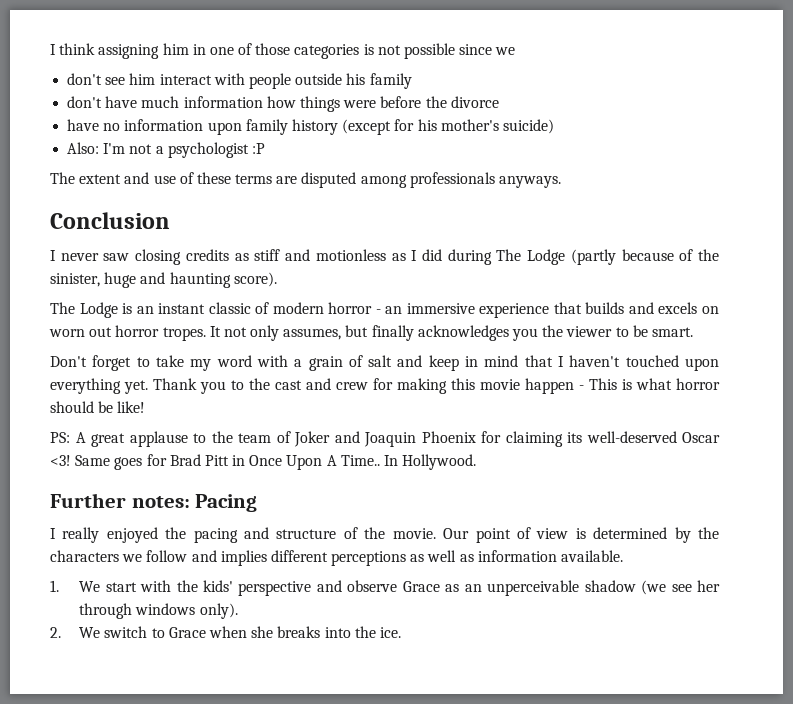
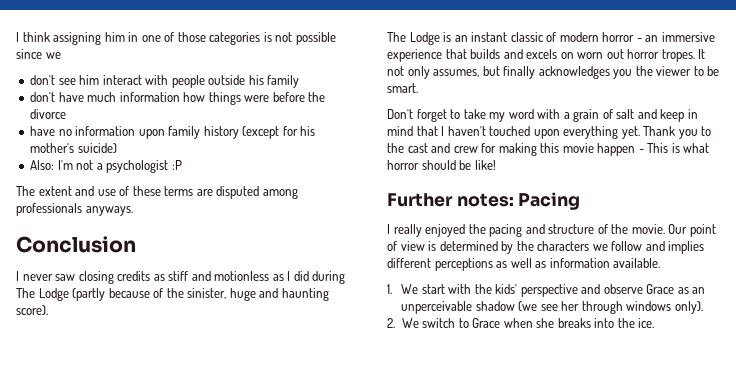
[50,431,720,447] [50,454,477,470] // PS: A great applause to the team of Joker and Joaquin Phoenix for claiming its well-deserved Oscar <3! Same goes for Brad Pitt in Once Upon A Time.. In Hollywood. -> (496, 165) none

